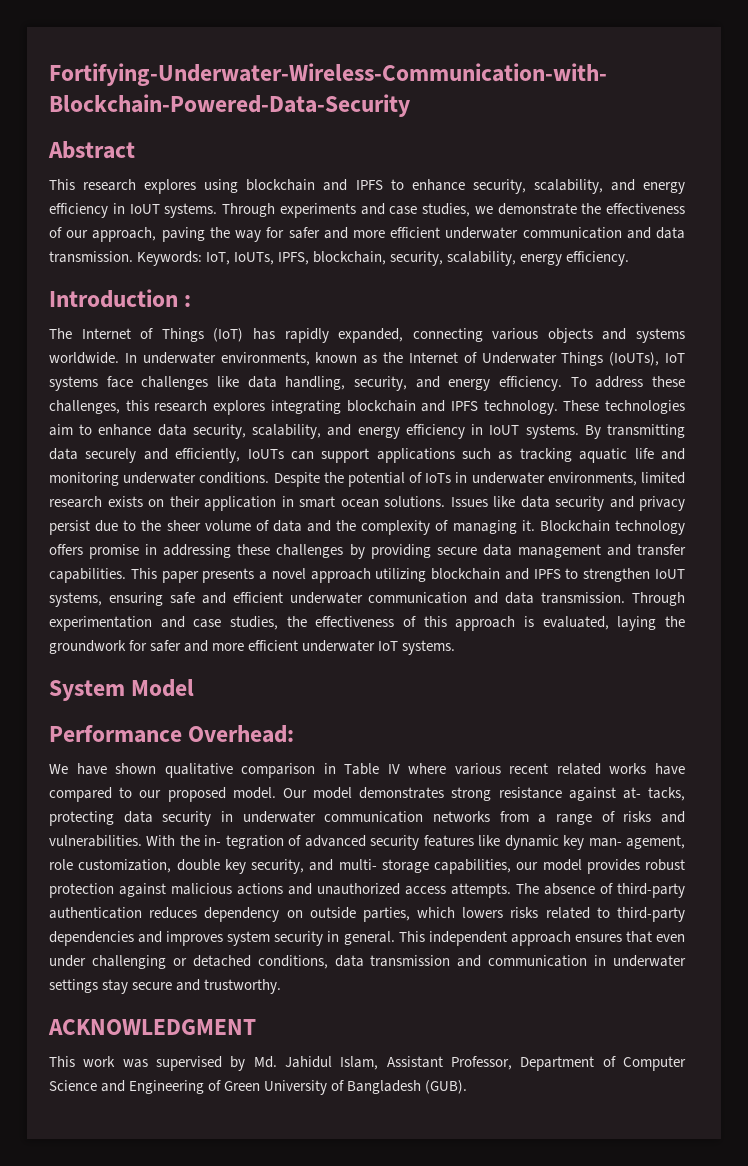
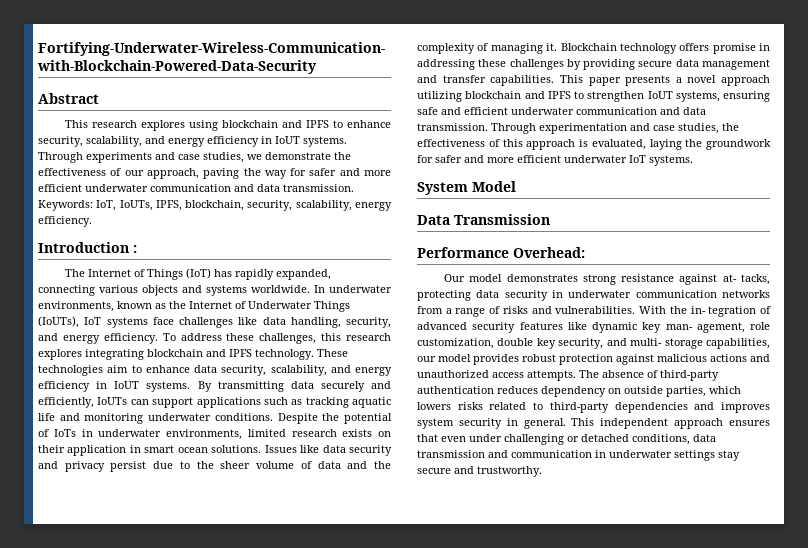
(195, 688) none -> [417,214,550,225] // Data Transmission
[49,763,686,778] [49,787,276,802] We have shown qualitative comparison in Table IV where various recent related works have compared to our proposed model. -> (585, 252) none
[48,1019,256,1035] [49,1056,686,1071] [49,1080,468,1095] // ACKNOWLEDGMENT // This work was supervised by Md. Jahidul Islam, Assistant Professor, Department of Computer Science and Engineering of Green University of Bangladesh (GUB). -> (542, 471) none

